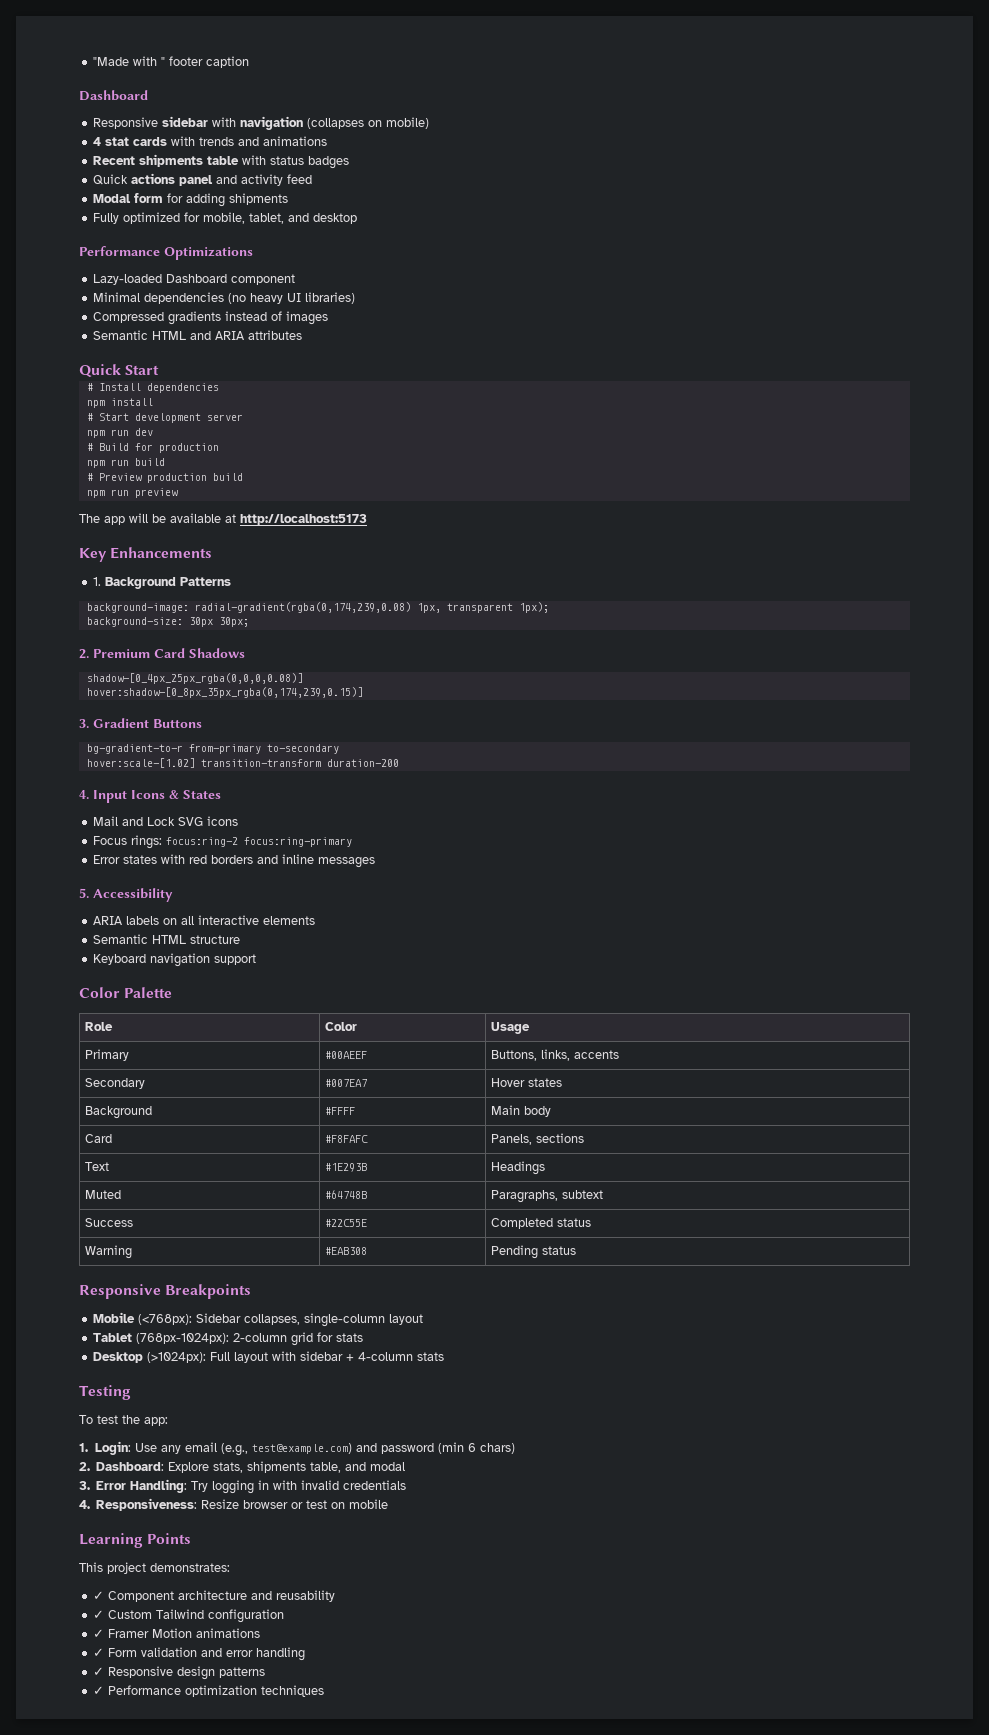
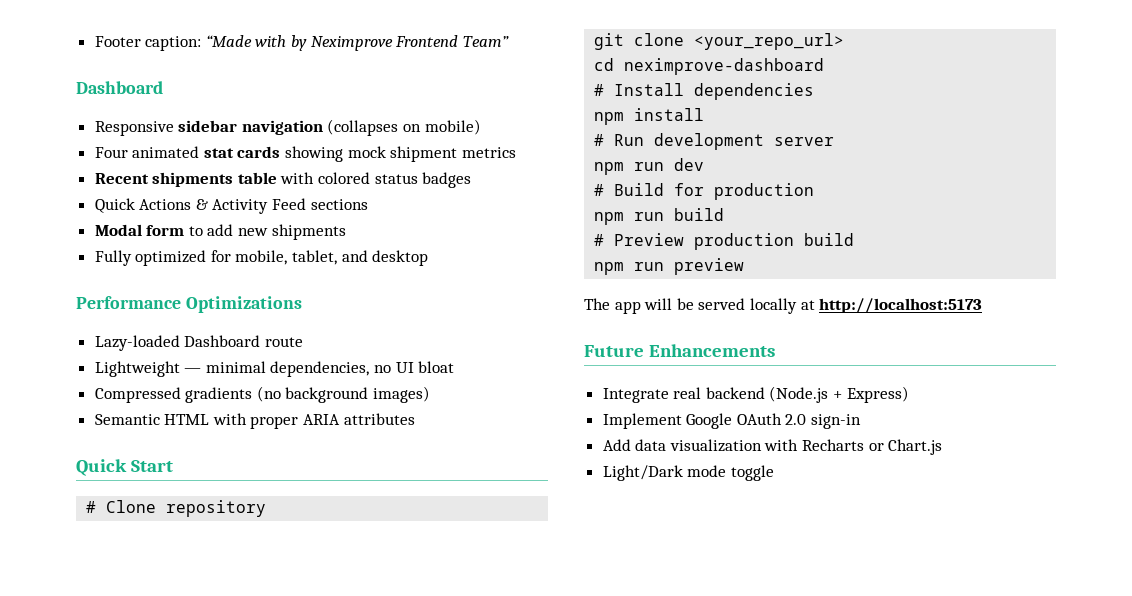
[92,56,249,68] "Made with " footer caption -> [94,35,509,51] Footer caption: “Made with by Neximprove Frontend Team”
[211,117,236,127] with -> (238, 126) none
[92,136,327,146] 4 stat cards with trends and animations -> [94,146,516,162] Four animated stat cards showing mock shipment metrics
(266, 160) none -> [318,172,371,184] colored
[130,173,312,186] actions panel and activity feed -> [139,198,368,214] Actions & Activity Feed sections
[166,193,225,207] for adding -> [188,224,269,236] to add new
[230,274,295,285] [92,292,355,304] component // Minimal dependencies (no heavy UI libraries) -> [264,337,303,347] [94,361,455,377] route // Lightweight — minimal dependencies, no UI bloat
[224,311,328,325] [92,330,211,340] instead of images // Semantic HTML and -> [256,386,431,403] [94,413,299,429] (no background images) // Semantic HTML with proper
(160, 370) none -> [86,500,267,517] [594,33,845,50] [594,58,825,75] // # Clone repository // git clone <your_repo_url> // cd neximprove-dashboard
[98,413,129,421] Start -> [614,134,645,146] Run
[170,513,221,523] available -> [698,298,797,314] served locally
[79,548,107,562] Key -> [584,345,644,357] Future
[92,577,231,589] [86,602,549,613] [86,617,249,627] [79,648,245,659] [86,673,303,684] [86,687,363,698] [79,718,202,728] [86,744,339,754] [86,758,399,768] [79,790,221,803] [92,816,238,826] [92,835,352,849] [92,854,375,868] [79,888,173,902] [92,915,315,925] [92,934,240,944] [92,953,256,967] [79,987,173,998] [85,1022,114,1031] [325,1022,358,1031] [491,1022,531,1034] [85,1049,130,1061] [325,1051,368,1059] [491,1049,620,1061] [85,1078,146,1089] [325,1079,368,1087] [491,1078,563,1087] [85,1106,153,1119] [325,1107,356,1115] [491,1105,552,1117] [85,1134,113,1143] [325,1135,369,1143] [491,1133,585,1145] [85,1162,110,1171] [325,1163,368,1172] [491,1161,546,1175] [85,1190,122,1199] [325,1190,368,1199] [491,1190,604,1203] [85,1218,134,1227] [325,1219,368,1227] [491,1218,592,1229] [85,1245,133,1259] [325,1247,368,1255] [491,1245,577,1259] [79,1284,252,1299] [92,1312,423,1327] [92,1332,363,1346] [92,1351,444,1363] [79,1385,131,1400] [79,1415,168,1426] [79,1441,515,1456] [79,1461,406,1473] [79,1479,407,1494] [79,1498,389,1511] [79,1533,192,1548] [79,1562,230,1574] [92,1590,335,1602] [92,1609,284,1623] [92,1628,260,1638] [92,1647,305,1661] [92,1666,265,1680] [92,1685,324,1697] 1. Background Patterns // background-image: radial-gradient(rgba(0,174,239,0.08) 1px, transparent 1px); // background-size: 30px 30px; // 2. Premium Card Shadows // shadow-[0_4px_25px_rgba(0,0,0,0.08)] // hover:shadow-[0_8px_35px_rgba(0,174,239,0.15)] // 3. Gradient Buttons // bg-gradient-to-r from-primary to-secondary // hover:scale-[1.02] transition-transform duration-200 // 4. Input Icons & States // Mail and Lock SVG icons // Focus rings: focus:ring-2 focus:ring-primary // Error states with red borders and inline messages // 5. Accessibility // ARIA labels on all interactive elements // Semantic HTML structure // Keyboard navigation support // Color Palette // Role | Color | Usage // Primary | #00AEEF | Buttons, links, accents // Secondary | #007EA7 | Hover states // Background | #FFFF | Main body // Card | #F8FAFC | Panels, sections // Text | #1E293B | Headings // Muted | #64748B | Paragraphs, subtext // Success | #22C55E | Completed status // Warning | #EAB308 | Pending status // Responsive Breakpoints // Mobile (<768px): Sidebar collapses, single-column layout // Tablet (768px-1024px): 2-column grid for stats // Desktop (>1024px): Full layout with sidebar + 4-column stats // Testing // To test the app: // 1. Login: Use any email (e.g., test@example.com) and password (min 6 chars) // 2. Dashboard: Explore stats, shipments table, and modal // 3. Error Handling: Try logging in with invalid credentials // 4. Responsiveness: Resize browser or test on mobile // Learning Points // This project demonstrates: // ✓ Component architecture and reusability // ✓ Custom Tailwind configuration // ✓ Framer Motion animations // ✓ Form validation and error handling // ✓ Responsive design patterns // ✓ Performance optimization techniques -> [602,386,909,403] [602,413,862,429] [602,439,943,455] [602,465,774,481] Integrate real backend (Node.js + Express) // Implement Google OAuth 2.0 sign-in // Add data visualization with Recharts or Chart.js // Light/Dark mode toggle

